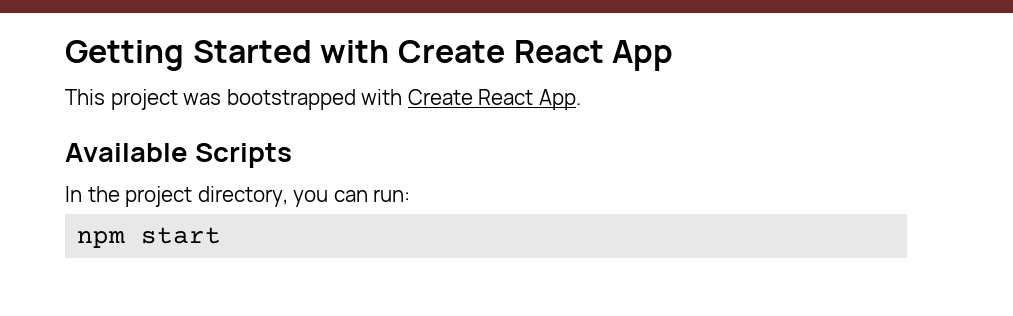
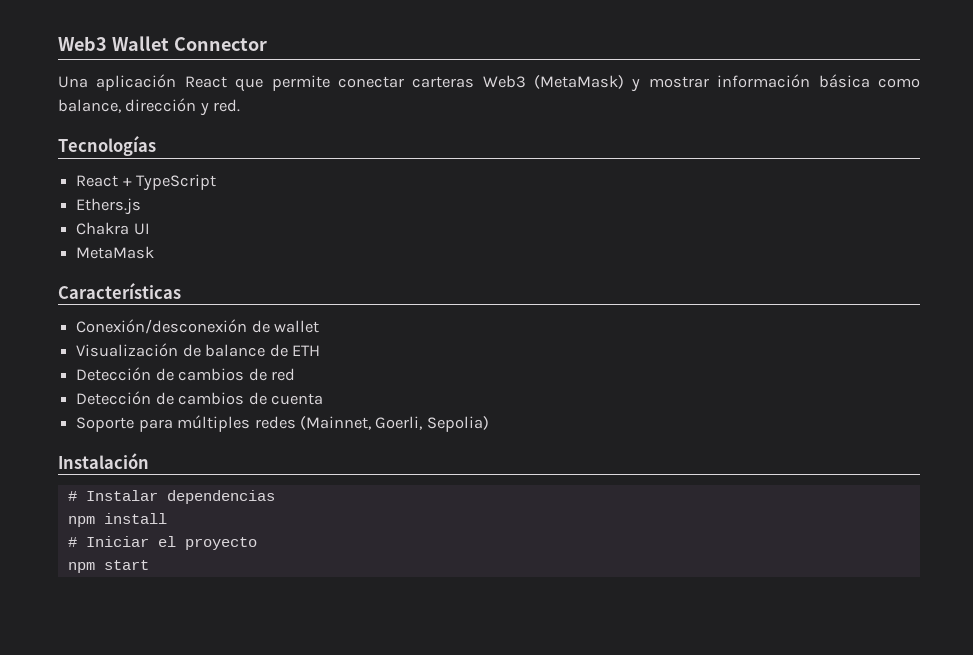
[65,40,674,71] [65,89,581,110] [65,143,293,168] [65,186,411,207] Getting Started with Create React App // This project was bootstrapped with Create React App. // Available Scripts // In the project directory, you can run: -> [58,36,267,51] [58,74,920,92] [58,98,241,116] [58,136,156,156] [76,174,217,191] [76,198,142,215] [76,222,150,235] [76,246,155,259] [58,283,181,299] [76,319,320,334] [76,343,320,357] [76,367,295,381] [76,391,323,405] [76,415,489,432] [58,453,149,469] [67,490,275,504] [67,513,167,527] [67,536,257,550] Web3 Wallet Connector // Una aplicación React que permite conectar carteras Web3 (MetaMask) y mostrar información básica como balance, dirección y red. // Tecnologías // React + TypeScript // Ethers.js // Chakra UI // MetaMask // Características // Conexión/desconexión de wallet // Visualización de balance de ETH // Detección de cambios de red // Detección de cambios de cuenta // Soporte para múltiples redes (Mainnet, Goerli, Sepolia) // Instalación // # Instalar dependencias // npm install // # Iniciar el proyecto

